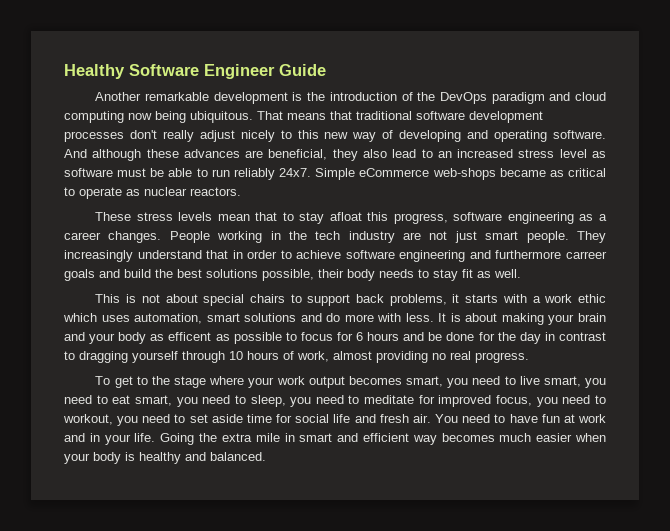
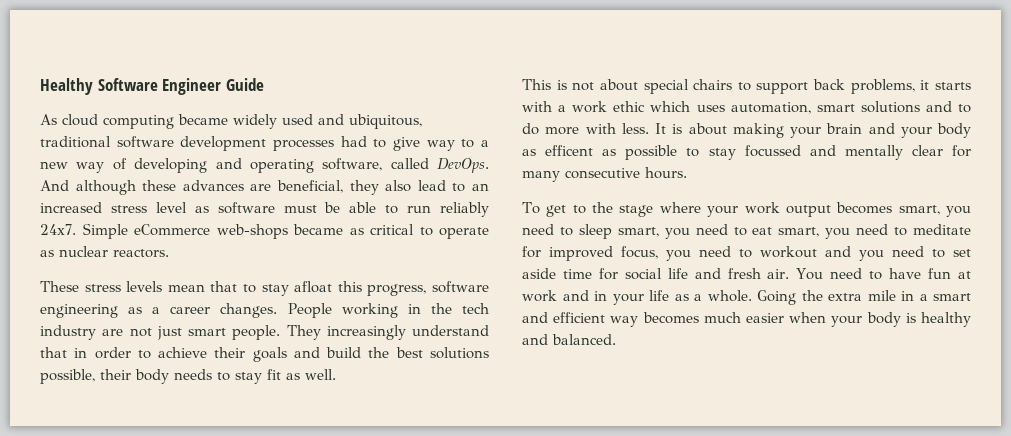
[95,92,607,104] [64,111,543,123] [64,130,319,142] Another remarkable development is the introduction of the DevOps paradigm and cloud computing now being ubiquitous. That means that traditional software development processes don't really adjust nicely to this -> [40,114,422,129] [40,136,490,151] As cloud computing became widely used and ubiquitous, traditional software development processes had to give way to a
[553,130,606,139] software. -> [322,158,489,173] software, called DevOps.
[345,250,607,262] software engineering and furthermore carreer -> [214,347,246,358] their
(322, 317) none -> [958,104,972,113] to
[300,332,606,344] [64,351,529,363] focus for 6 hours and be done for the day in contrast to dragging yourself through 10 hours of work, almost providing no real progress. -> [708,145,971,160] [522,167,687,182] stay focussed and mentally clear for many consecutive hours.
[519,376,540,385] live -> [578,224,612,239] sleep
[250,395,360,407] sleep, you need to -> (908, 231) none
[63,414,113,425] workout, -> [760,246,851,258] workout and
[134,433,156,442] life. -> [649,290,752,302] life as a whole.
(295, 437) none -> [919,294,928,301] a

